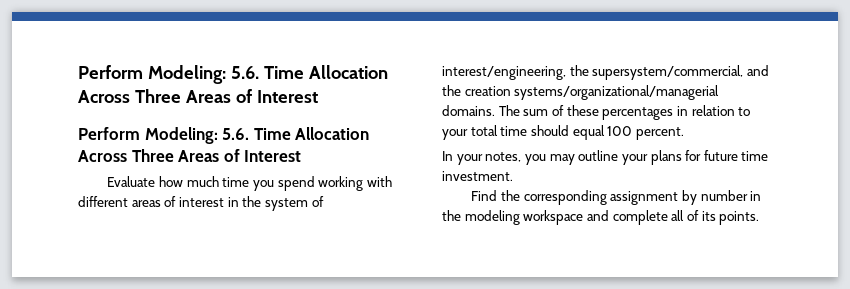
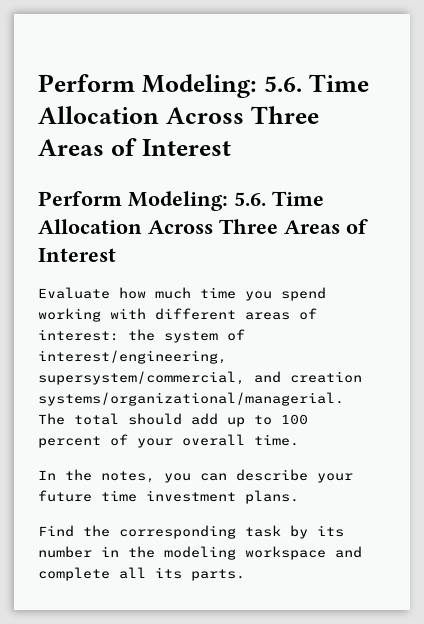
[178,197,239,207] interest in -> [38,329,119,341] interest:
[569,65,589,76] the -> (227, 357) none
[442,85,720,100] [442,105,751,120] [442,125,684,140] the creation systems/organizational/managerial domains. The sum of these percentages in relation to your total time should equal 100 percent. -> [290,371,362,383] [38,392,344,406] [38,413,308,427] [38,434,299,448] creation systems/organizational/managerial. The total should add up to 100 percent of your overall time.
[456,154,483,165] your -> [65,469,92,481] the
[549,150,769,165] [442,171,513,181] may outline your plans for future time investment. -> [200,469,353,483] [38,490,299,504] can describe your future time investment plans.
[610,190,698,205] assignment by -> [245,525,344,539] task by its
[686,210,760,225] of its points. -> [155,567,245,581] its parts.

